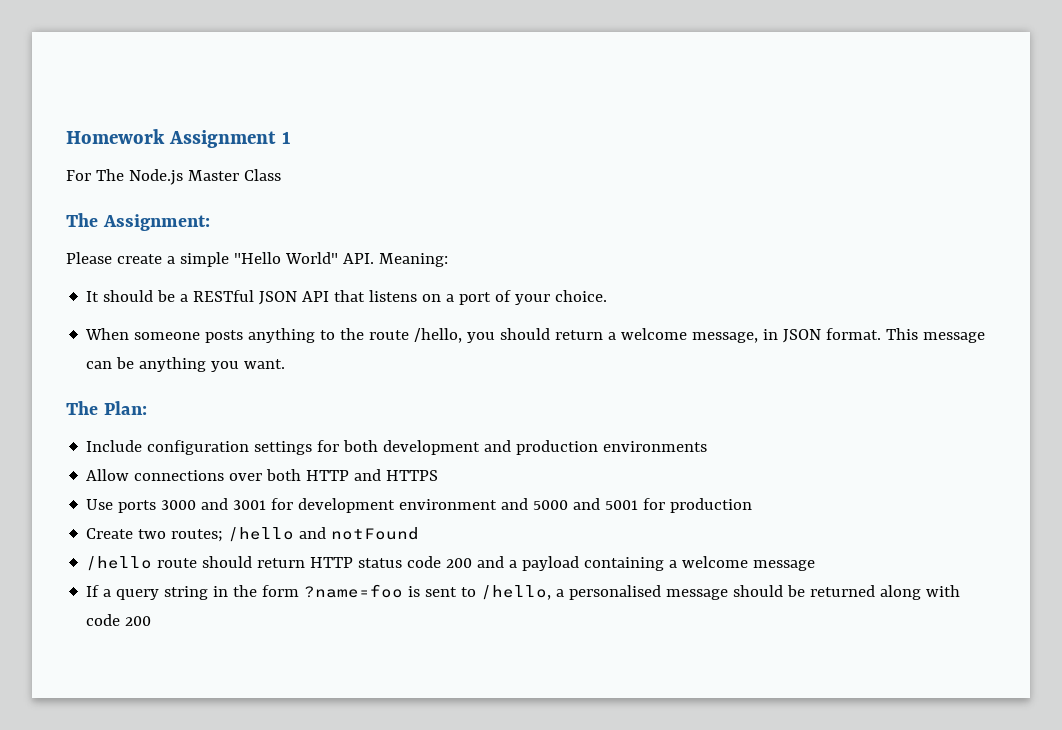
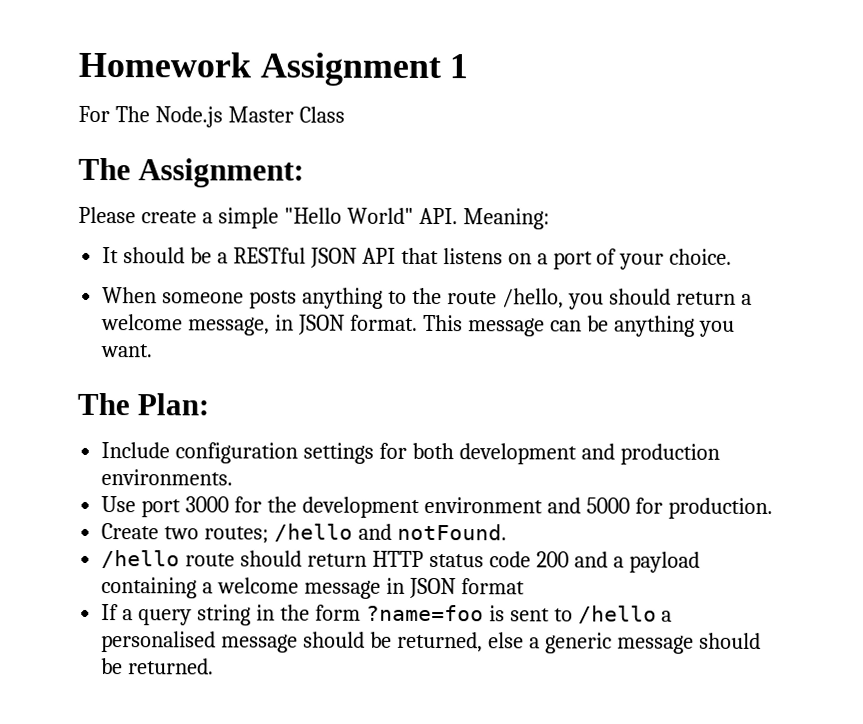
[603,441,708,452] [86,469,439,481] [86,498,753,513] environments // Allow connections over both HTTP and HTTPS // Use ports 3000 and 3001 for development environment and 5000 and 5001 for production -> [101,469,234,486] [101,496,773,520] environments. // Use port 3000 for the development environment and 5000 for production.
[331,527,420,540] notFound -> [396,523,507,541] notFound.
(816, 565) none -> [385,577,525,599] in JSON format
[481,585,552,600] /hello, -> [577,605,657,624] /hello
[810,585,961,600] [86,614,152,626] returned along with code 200 -> [396,631,761,654] [101,658,215,675] returned, else a generic message should be returned.

